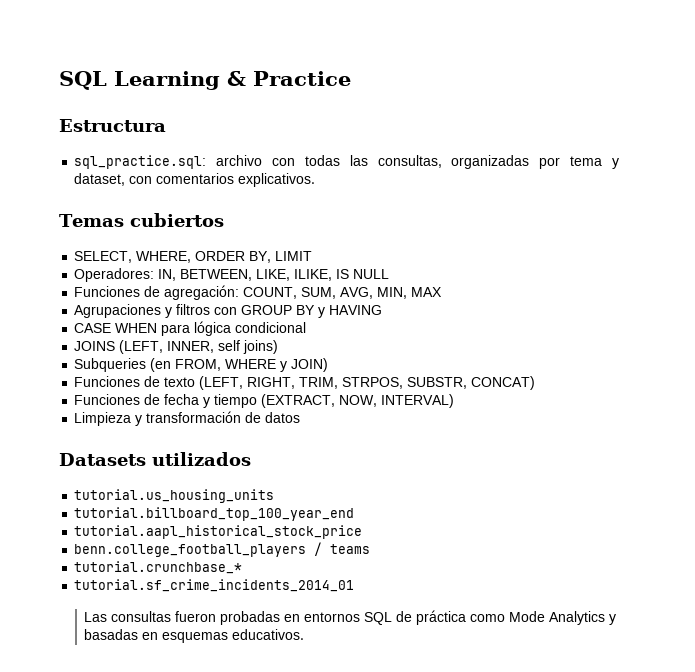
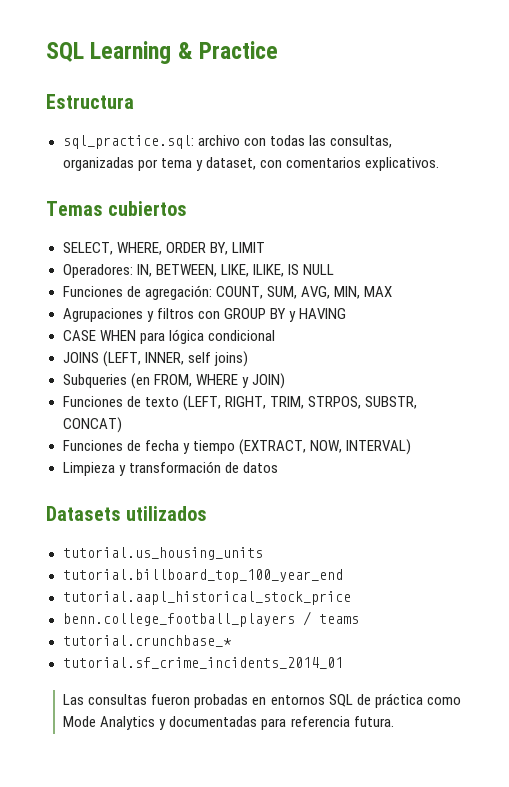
[84,629,305,643] basadas en esquemas educativos. -> [169,716,394,730] documentadas para referencia futura.

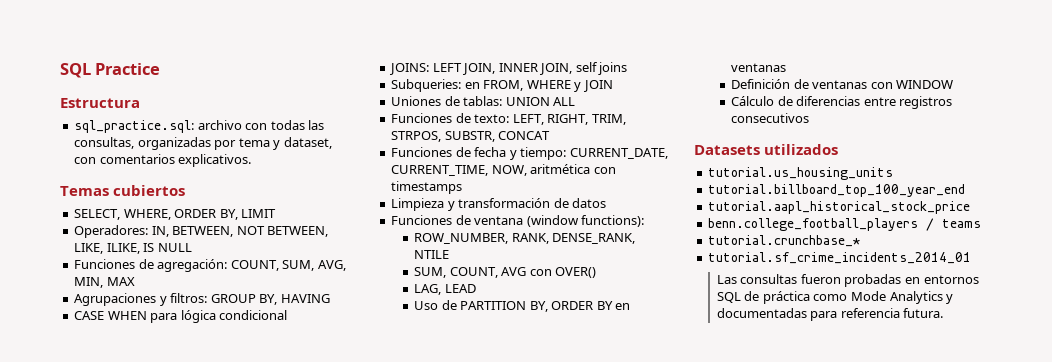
[46,41,193,64] SQL Learning & -> [60,63,91,78] SQL
(217, 270) none -> [236,226,329,237] NOT BETWEEN,
[156,308,296,322] filtros con GROUP BY y -> [170,293,278,305] filtros: GROUP BY,
[62,351,248,367] [62,373,285,389] [62,395,221,411] JOINS (LEFT, INNER, self joins) // Subqueries (en FROM, WHERE y JOIN) // Funciones de texto (LEFT, -> [389,62,628,75] [391,79,613,92] [391,96,576,106] [391,113,544,125] JOINS: LEFT JOIN, INNER JOIN, self joins // Subqueries: en FROM, WHERE y JOIN // Uniones de tablas: UNION ALL // Funciones de texto: LEFT,
[62,417,122,433] CONCAT) -> [498,131,551,140] CONCAT
[192,439,411,455] tiempo (EXTRACT, NOW, INTERVAL) -> [520,147,668,160] [391,164,616,176] [391,181,463,194] tiempo: CURRENT_DATE, CURRENT_TIME, NOW, aritmética con timestamps
(278, 467) none -> [391,215,645,227] [414,233,636,244] [414,250,450,259] [414,267,597,278] [414,284,476,295] [414,300,631,312] [731,63,787,72] [731,79,954,89] [731,96,953,109] [731,113,810,123] // Funciones de ventana (window functions): // ROW_NUMBER, RANK, DENSE_RANK, NTILE // SUM, COUNT, AVG con OVER() // LAG, LEAD // Uso de PARTITION BY, ORDER BY en ventanas // Definición de ventanas con WINDOW // Cálculo de diferencias entre registros consecutivos

